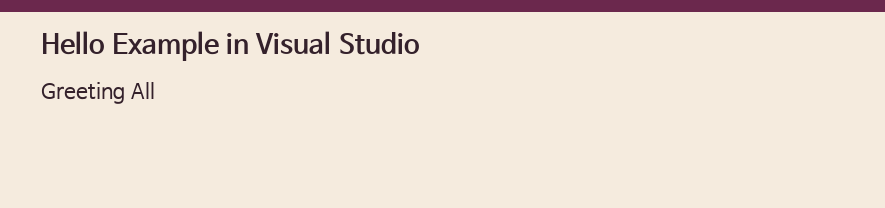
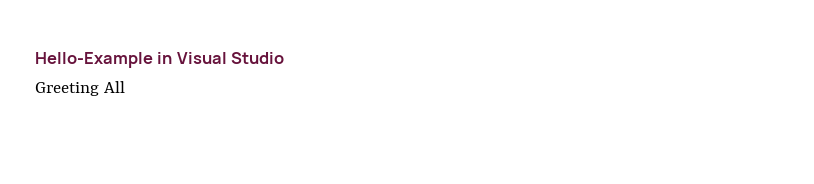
[41,31,220,61] Hello Example -> [35,52,153,68] Hello-Example

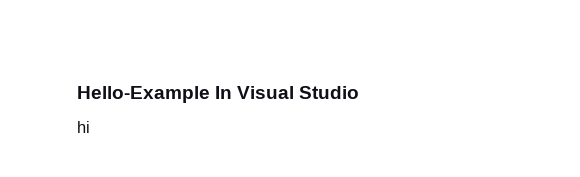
[157,52,173,64] in -> [215,86,233,99] In
[35,81,125,96] Greeting All -> [77,121,90,133] hi

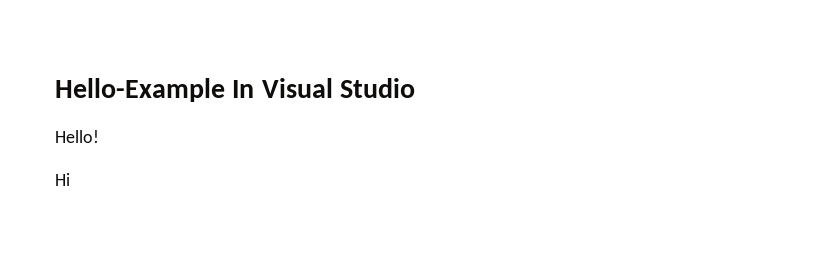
[77,121,90,133] hi -> [55,130,99,143] [55,173,70,186] Hello! // Hi

